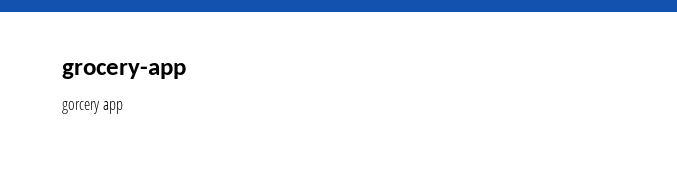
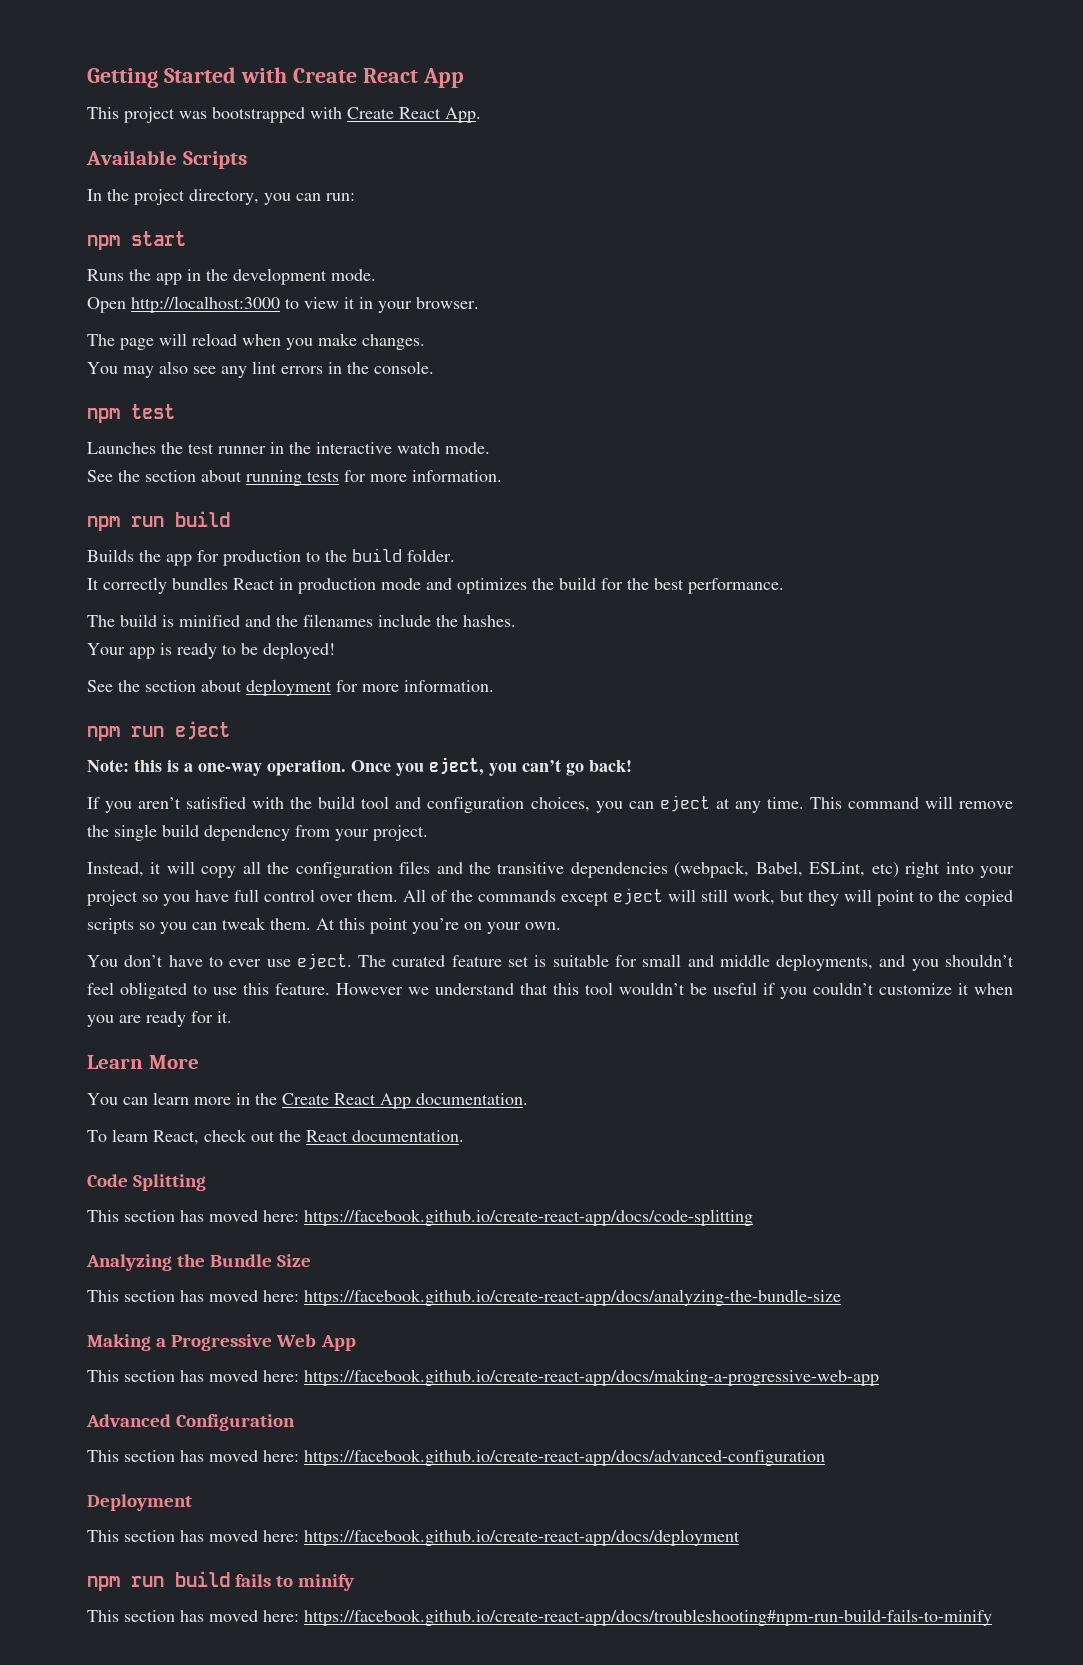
[62,63,186,79] [62,101,124,114] grocery-app // gorcery app -> [87,67,464,88] [87,107,481,123] [86,150,247,169] [87,189,355,205] [87,231,186,250] [87,268,376,285] [87,296,479,313] [87,333,425,350] [87,361,434,378] [87,404,175,423] [87,442,490,454] [87,470,502,486] [87,511,230,531] [87,548,455,566] [87,577,784,594] [87,614,516,627] [87,642,335,659] [87,679,494,696] [87,721,230,741] [87,757,632,776] [87,795,1013,813] [87,824,428,841] [87,861,1015,878] [87,888,1013,906] [87,917,561,934] [87,953,1014,971] [87,982,1013,999] [87,1011,232,1027] [87,1055,199,1069] [87,1092,528,1109] [87,1129,464,1145] [87,1174,207,1191] [87,1209,753,1226] [86,1254,312,1271] [87,1289,841,1306] [87,1334,356,1351] [87,1369,879,1386] [86,1414,296,1431] [87,1449,825,1466] [87,1494,192,1511] [87,1529,740,1546] [87,1571,355,1591] [87,1609,992,1626] Getting Started with Create React App // This project was bootstrapped with Create React App. // Available Scripts // In the project directory, you can run: // npm start // Runs the app in the development mode. // Open http://localhost:3000 to view it in your browser. // The page will reload when you make changes. // You may also see any lint errors in the console. // npm test // Launches the test runner in the interactive watch mode. // See the section about running tests for more information. // npm run build // Builds the app for production to the build folder. // It correctly bundles React in production mode and optimizes the build for the best performance. // The build is minified and the filenames include the hashes. // Your app is ready to be deployed! // See the section about deployment for more information. // npm run eject // Note: this is a one-way operation. Once you eject, you can’t go back! // If you aren’t satisfied with the build tool and configuration choices, you can eject at any time. This command will remove the single build dependency from your project. // Instead, it will copy all the configuration files and the transitive dependencies (webpack, Babel, ESLint, etc) right into your project so you have full control over them. All of the commands except eject will still work, but they will point to the copied scripts so you can tweak them. At this point you’re on your own. // You don’t have to ever use eject. The curated feature set is suitable for small and middle deployments, and you shouldn’t feel obligated to use this feature. However we understand that this tool wouldn’t be useful if you couldn’t customize it when you are ready for it. // Learn More // You can learn more in the Create React App documentation. // To learn React, check out the React documentation. // Code Splitting // This section has moved here: https://facebook.github.io/create-react-app/docs/code-splitting // Analyzing the Bundle Size // This section has moved here: https://facebook.github.io/create-react-app/docs/analyzing-the-bundle-size // Making a Progressive Web App // This section has moved here: https://facebook.github.io/create-react-app/docs/making-a-progressive-web-app // Advanced Configuration // This section has moved here: https://facebook.github.io/create-react-app/docs/advanced-configuration // Deployment // This section has moved here: https://facebook.github.io/create-react-app/docs/deployment // npm run build fails to minify // This section has moved here: https://facebook.github.io/create-react-app/docs/troubleshooting#npm-run-build-fails-to-minify

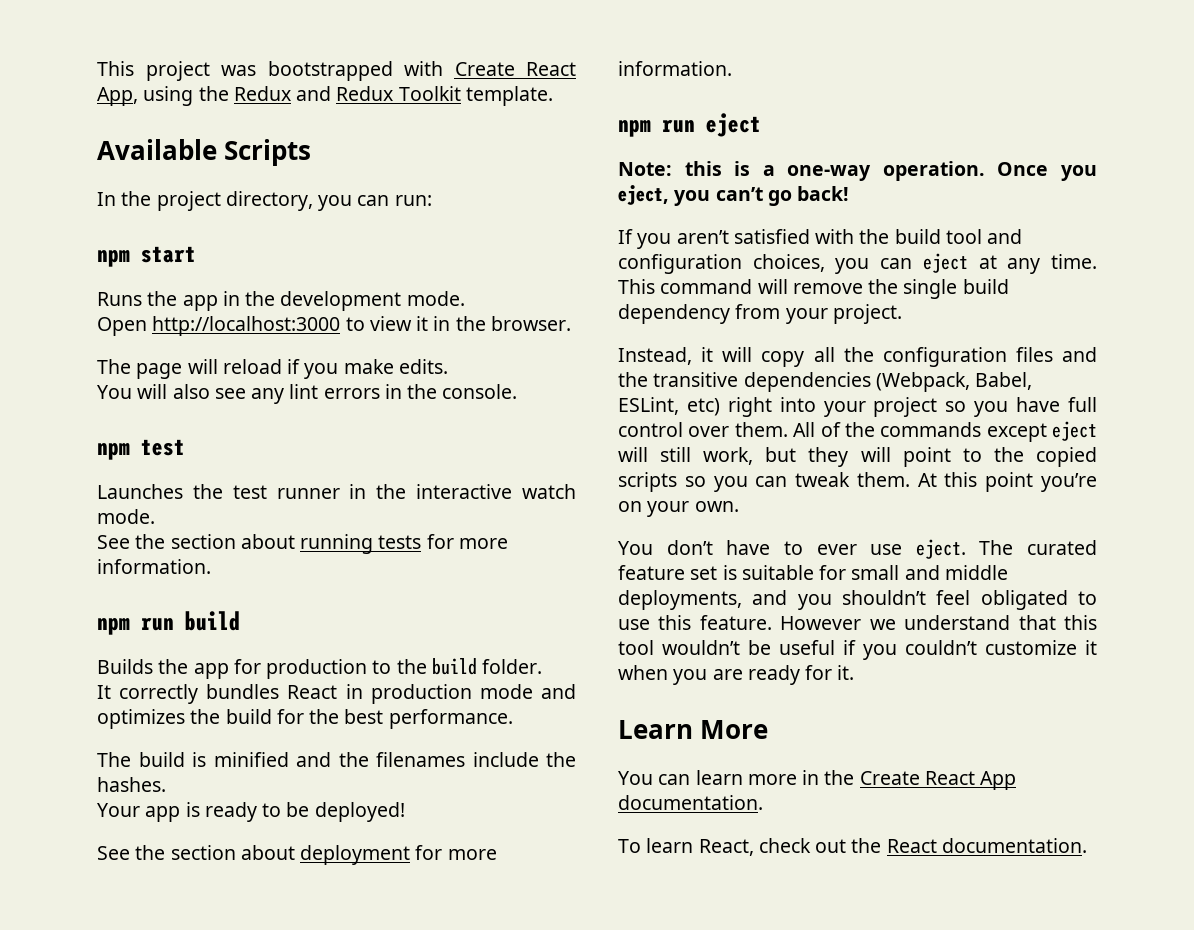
[87,67,464,88] Getting Started with Create React App // -> (97, 68) none
[445,107,481,123] App. -> [97,86,553,106] App, using the Redux and Redux Toolkit template.
[378,301,412,313] your -> [455,316,486,331] the
[242,334,281,346] when -> [287,359,301,374] if
[362,334,425,350] [87,362,154,378] changes. // You may -> [398,359,448,374] [97,384,168,399] edits. // You will
[674,861,750,878] (webpack, -> [875,372,970,392] (Webpack,
[87,1174,207,1191] [87,1209,753,1226] [86,1254,312,1271] [87,1289,841,1306] [87,1334,356,1351] [87,1369,879,1386] [86,1414,296,1431] [87,1449,825,1466] [87,1494,192,1511] [87,1529,740,1546] [87,1571,355,1591] [87,1609,992,1626] // Code Splitting // This section has moved here: https://facebook.github.io/create-react-app/docs/code-splitting // Analyzing the Bundle Size // This section has moved here: https://facebook.github.io/create-react-app/docs/analyzing-the-bundle-size // Making a Progressive Web App // This section has moved here: https://facebook.github.io/create-react-app/docs/making-a-progressive-web-app // Advanced Configuration // This section has moved here: https://facebook.github.io/create-react-app/docs/advanced-configuration // Deployment // This section has moved here: https://facebook.github.io/create-react-app/docs/deployment // npm run build fails to minify // This section has moved here: https://facebook.github.io/create-react-app/docs/troubleshooting#npm-run-build-fails-to-minify -> (1087, 845) none

